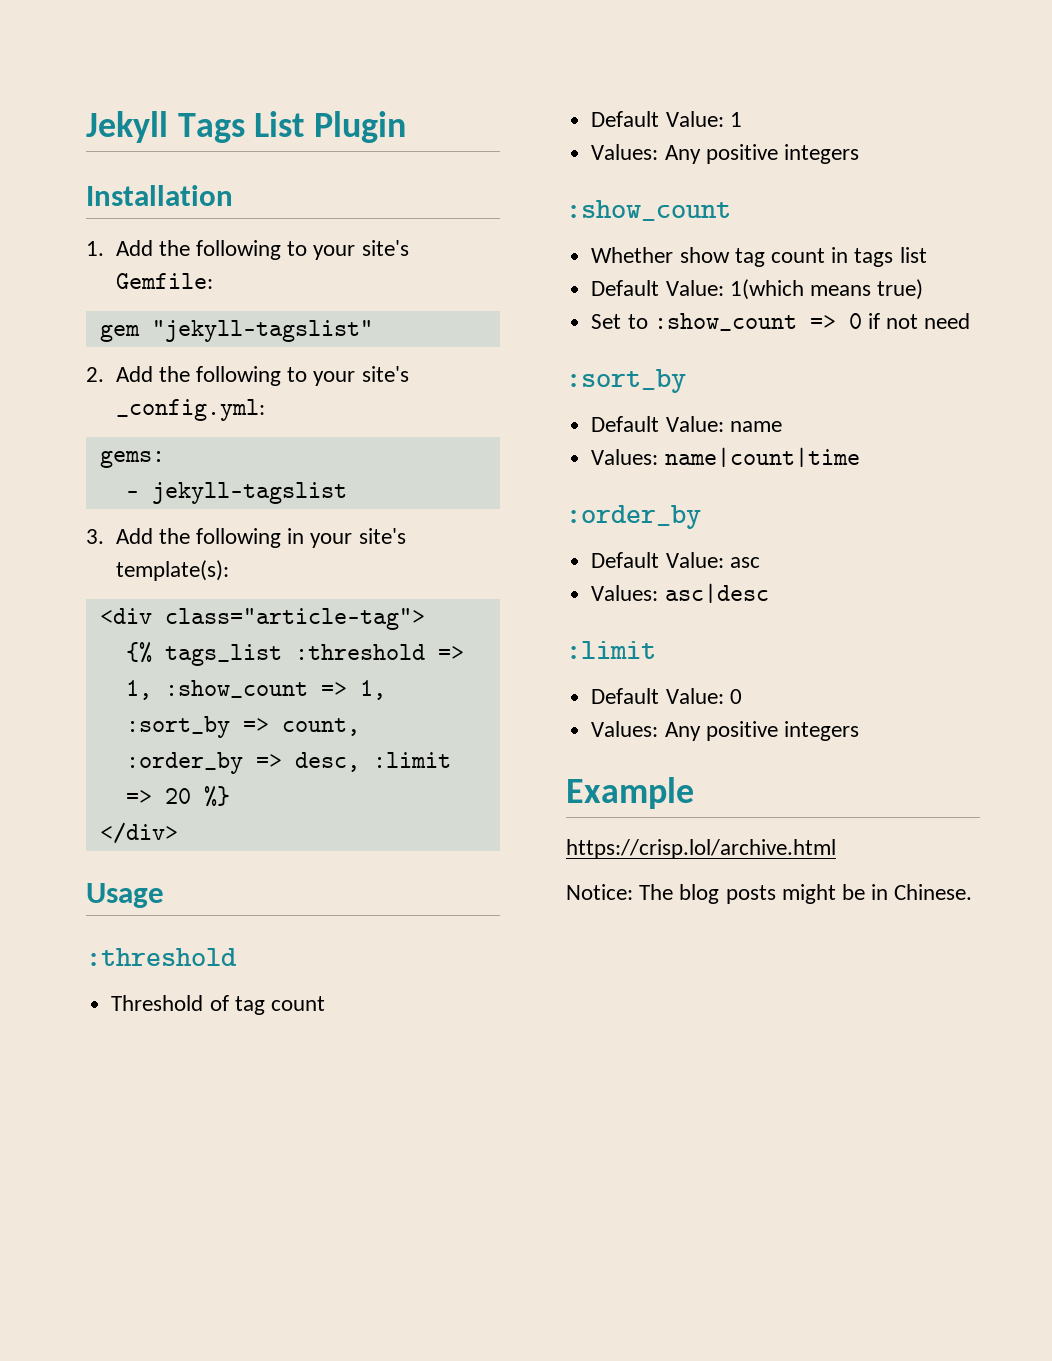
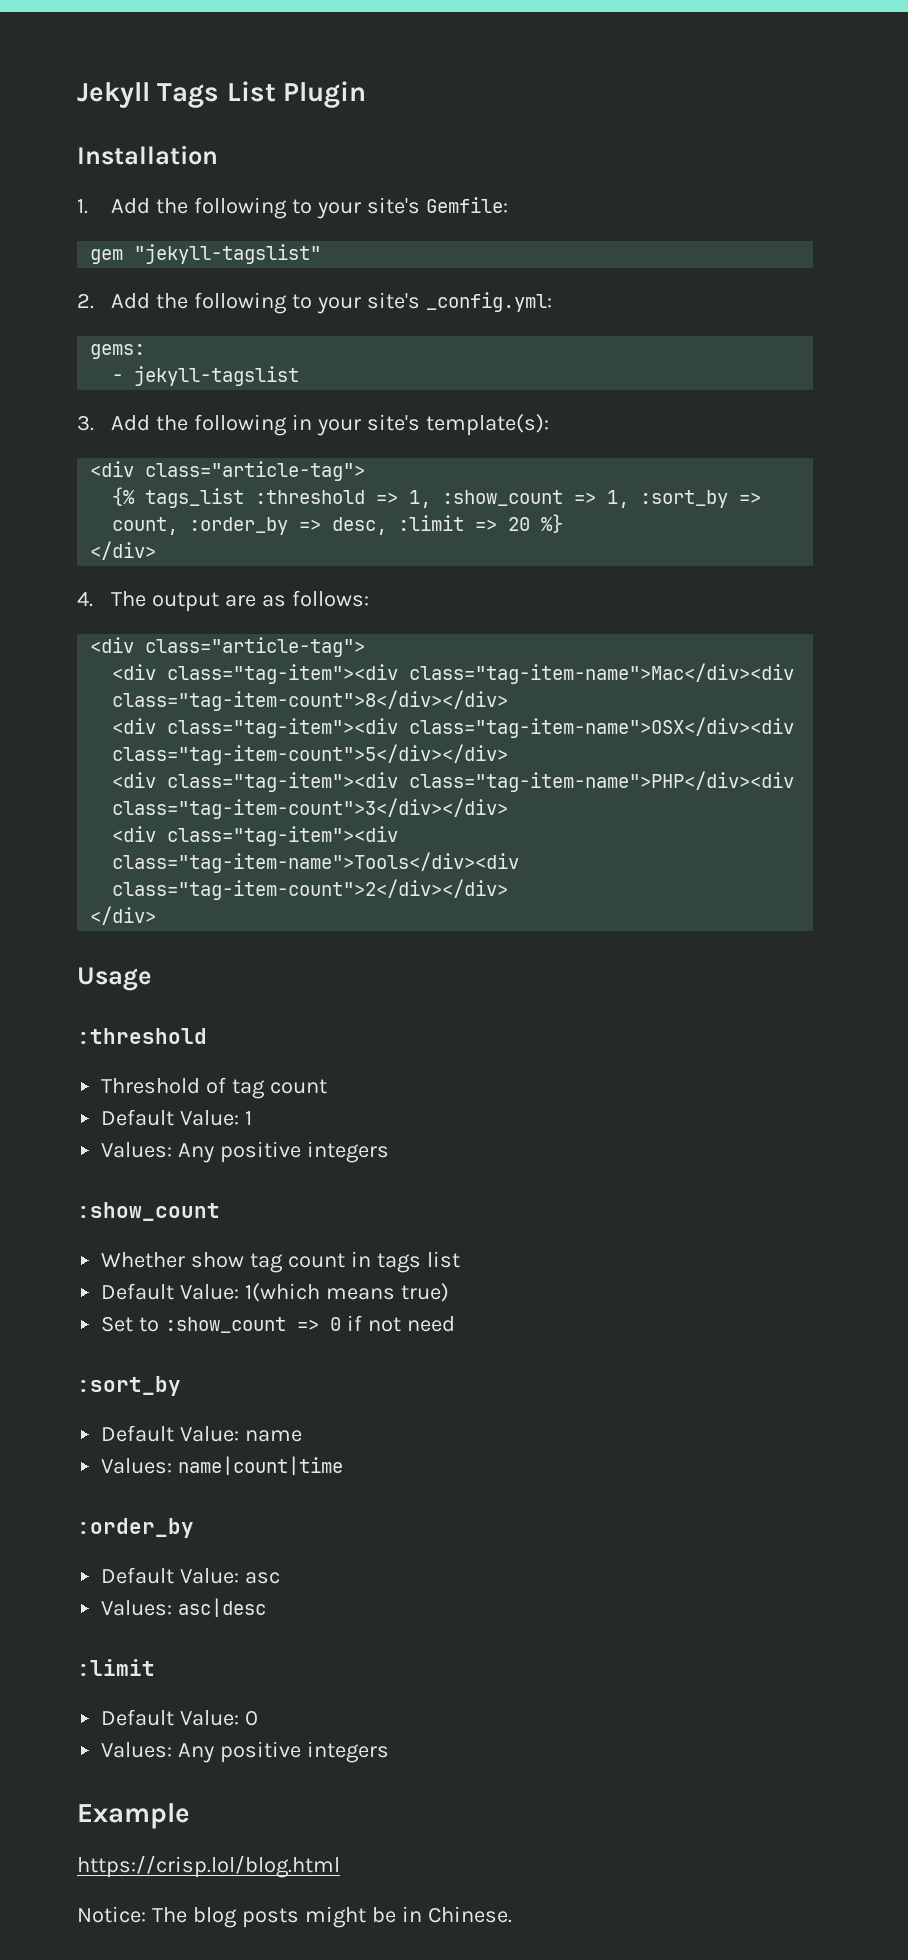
(178, 833) none -> [77,590,370,612] [90,637,366,657] [112,663,795,684] [112,690,509,711] [112,717,795,738] [112,744,509,765] [112,771,795,792] [112,798,509,819] [112,826,399,846] [112,852,520,873] [112,879,509,900] [90,906,157,925] // 4. The output are as follows: // <div class="article-tag"> // <div class="tag-item"><div class="tag-item-name">Mac</div><div class="tag-item-count">8</div></div> // <div class="tag-item"><div class="tag-item-name">OSX</div><div class="tag-item-count">5</div></div> // <div class="tag-item"><div class="tag-item-name">PHP</div><div class="tag-item-count">3</div></div> // <div class="tag-item"><div class="tag-item-name">Tools</div><div class="tag-item-count">2</div></div> // </div>
[566,839,836,859] https://crisp.lol/archive.html -> [77,1855,340,1878] https://crisp.lol/blog.html

